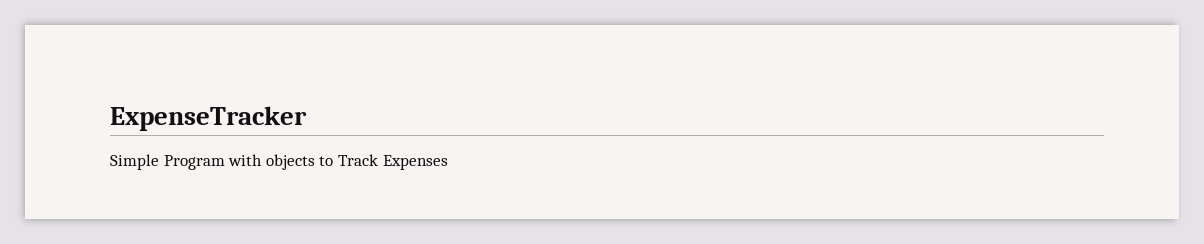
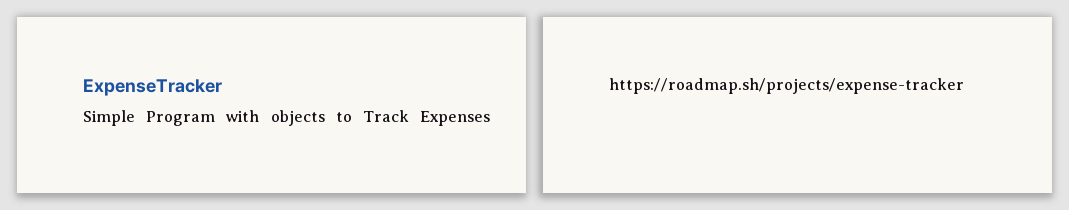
(448, 162) none -> [609,78,964,94] https://roadmap.sh/projects/expense-tracker

